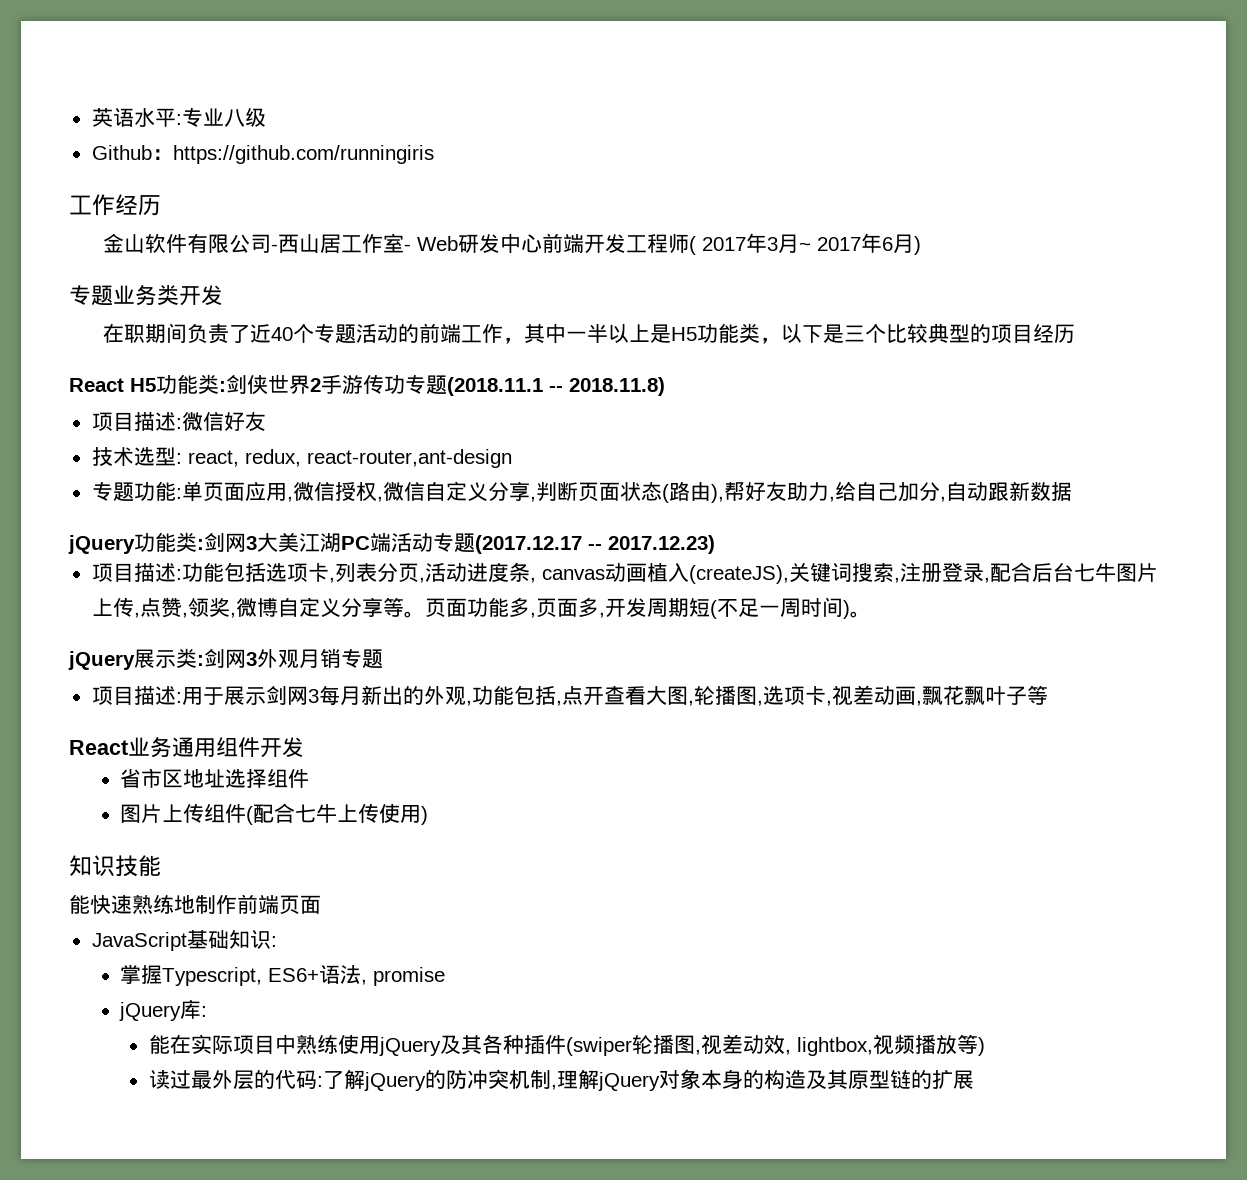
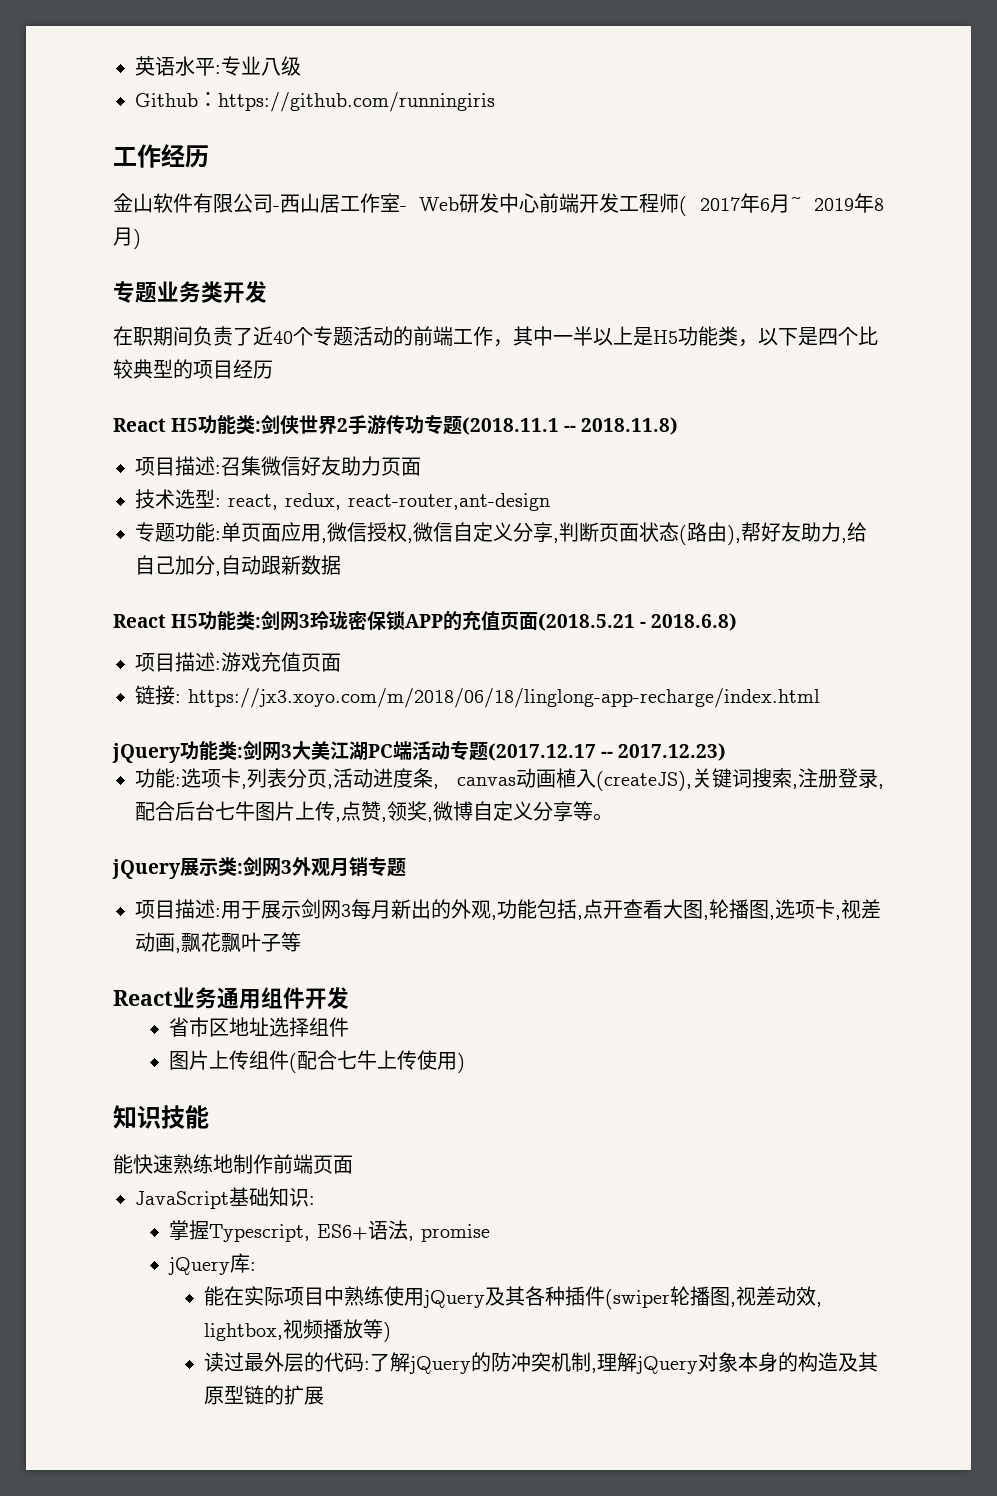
[767,233,894,253] 3月~ 2017年6 -> [759,193,884,213] 6月~ 2019年8
[844,325,866,342] 三 -> [818,328,838,346] 四
(182, 423) none -> [221,456,261,476] 召集
(266, 421) none -> [341,456,421,476] 助力页面
(1072, 491) none -> [113,610,738,631] [135,652,341,672] [135,685,820,708] // React H5功能类:剑网3玲珑密保锁APP的充值页面(2018.5.21 - 2018.6.8) // 项目描述:游戏充值页面 // 链接: https://jx3.xoyo.com/m/2018/06/18/linglong-app-recharge/index.html
[91,562,266,582] 项目描述:功能包括 -> [135,768,181,788] 功能:
[424,597,871,619] 页面功能多,页面多,开发周期短(不足一周时间)。 -> (613, 817) none

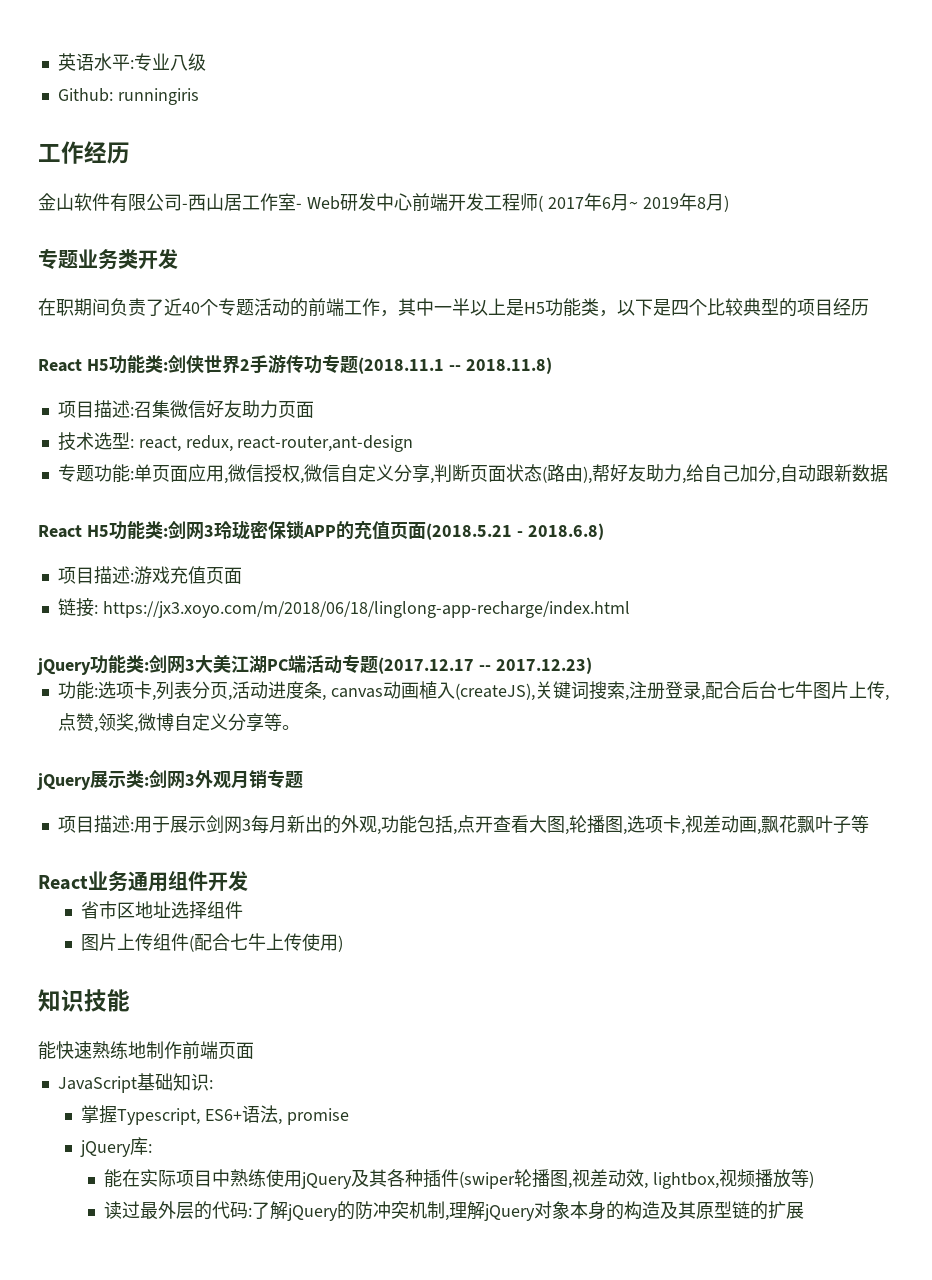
[135,92,495,112] Github：https://github.com/runningiris -> [57,88,199,105] Github: runningiris

